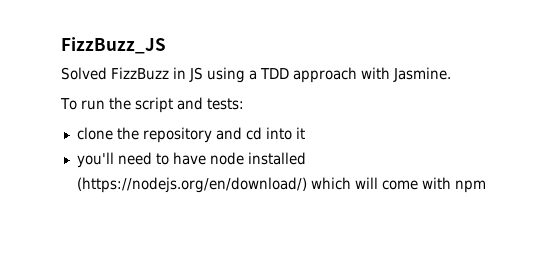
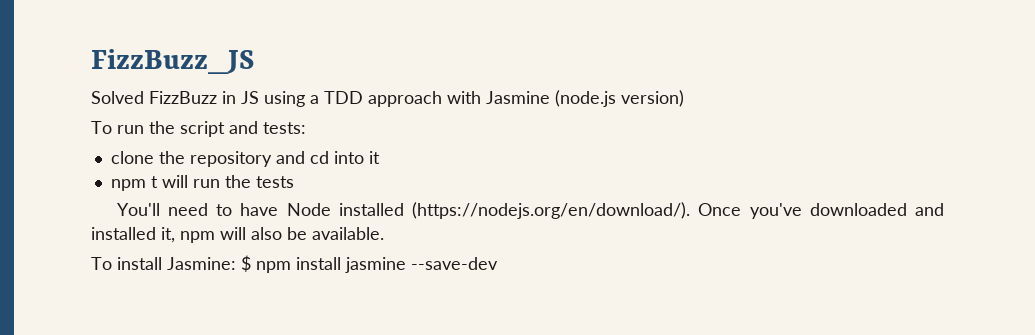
[392,67,451,82] Jasmine. -> [486,90,684,107] Jasmine (node.js version)
[76,152,306,168] [76,177,486,193] you'll need to have node installed (https://nodejs.org/en/download/) which will come with npm -> [110,175,294,191] [116,202,945,219] [91,227,384,243] [91,255,498,273] npm t will run the tests // You'll need to have Node installed (https://nodejs.org/en/download/). Once you've downloaded and installed it, npm will also be available. // To install Jasmine: $ npm install jasmine --save-dev

